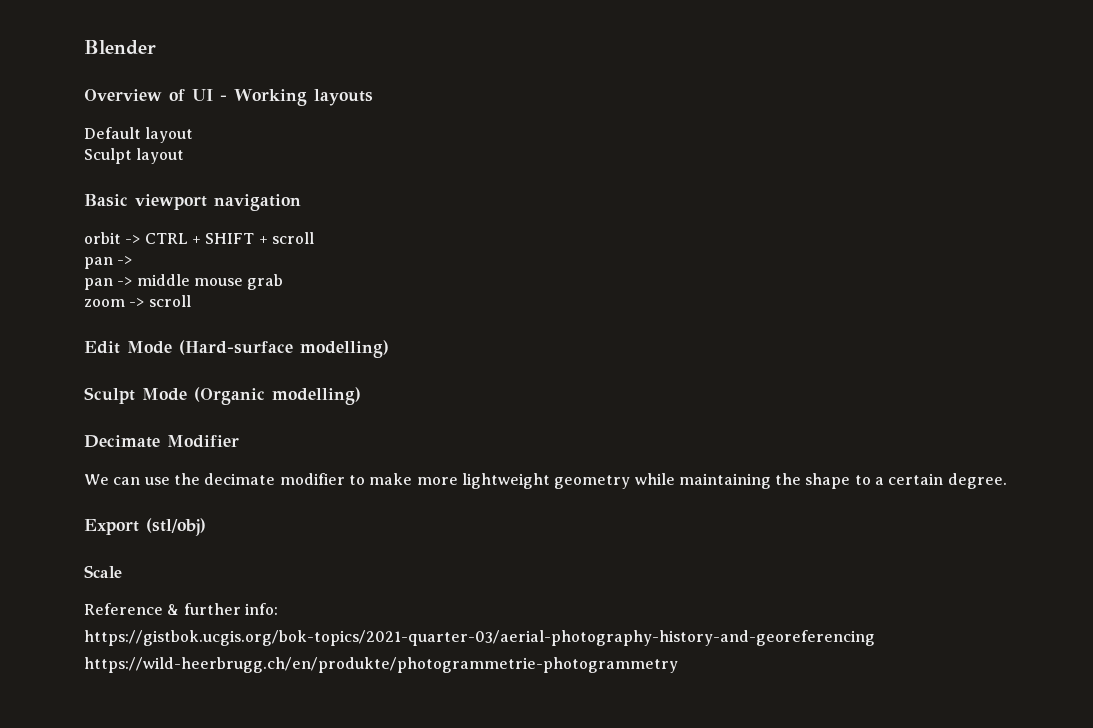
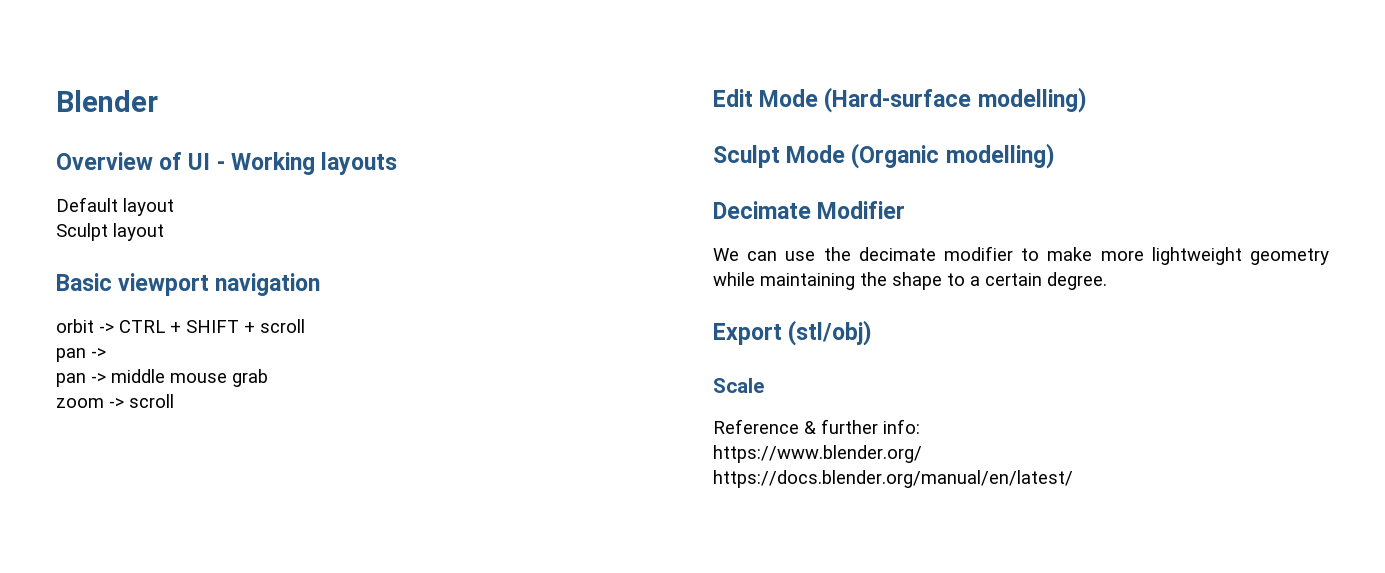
[84,630,875,646] [84,657,678,673] https://gistbok.ucgis.org/bok-topics/2021-quarter-03/aerial-photography-history-and-georeferencing // https://wild-heerbrugg.ch/en/produkte/photogrammetrie-photogrammetry -> [713,445,922,463] [713,470,1073,488] https://www.blender.org/ // https://docs.blender.org/manual/en/latest/

